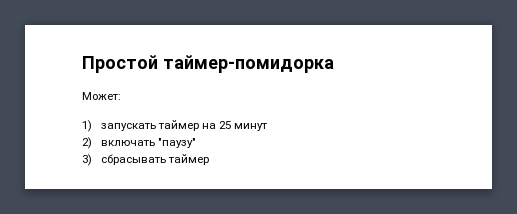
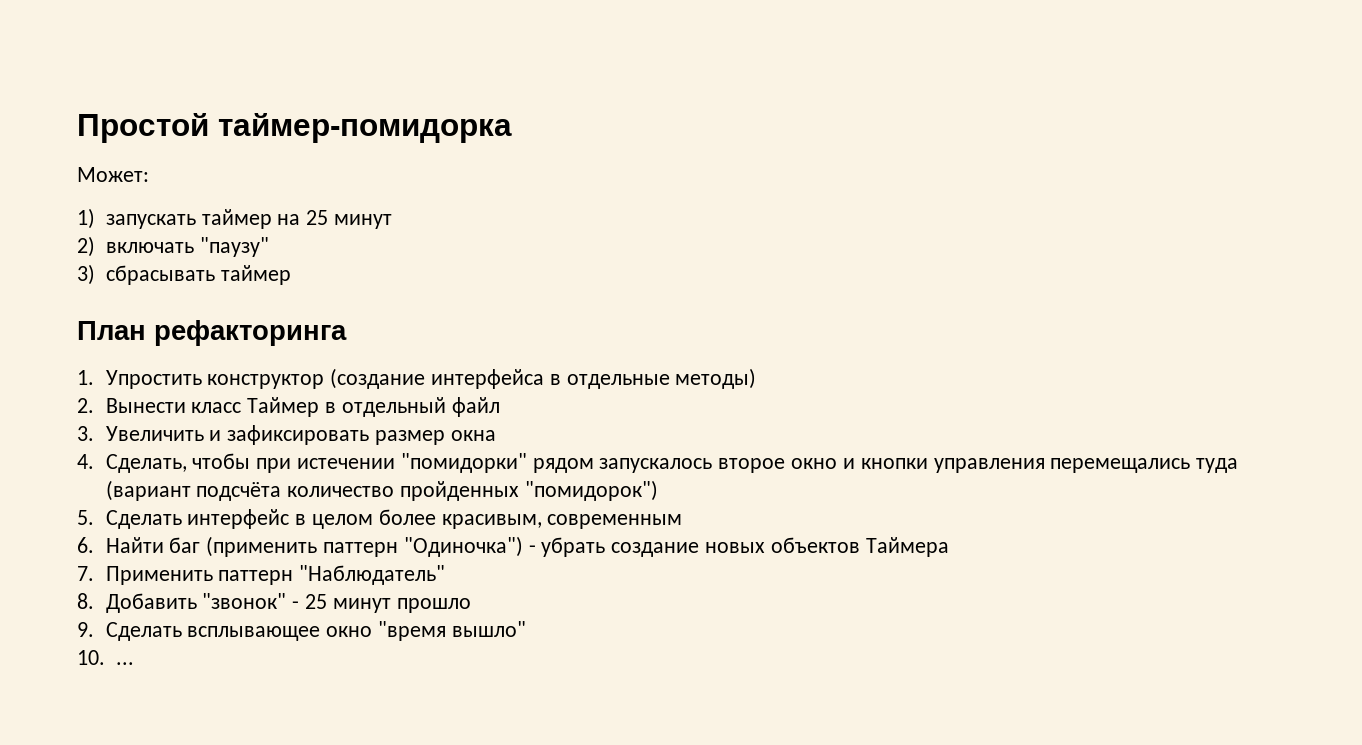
(209, 159) none -> [77,320,347,346] [77,368,757,389] [77,397,500,417] [77,425,496,445] [77,453,1239,473] [105,480,658,501] [77,509,683,529] [77,536,949,557] [77,565,446,585] [77,593,471,613] [77,621,526,641] [77,650,134,665] // План рефакторинга // 1. Упростить конструктор (создание интерфейса в отдельные методы) // 2. Вынести класс Таймер в отдельный файл // 3. Увеличить и зафиксировать размер окна // 4. Сделать, чтобы при истечении "помидорки" рядом запускалось второе окно и кнопки управления перемещались туда (вариант подсчёта количество пройденных "помидорок") // 5. Сделать интерфейс в целом более красивым, современным // 6. Найти баг (применить паттерн "Одиночка") - убрать создание новых объектов Таймера // 7. Применить паттерн "Наблюдатель" // 8. Добавить "звонок" - 25 минут прошло // 9. Сделать всплывающее окно "время вышло" // 10. ...

